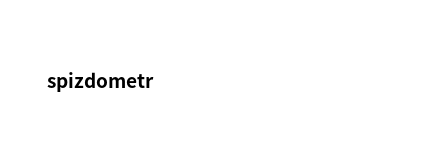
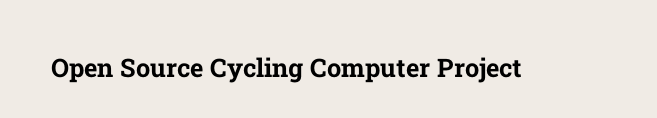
[47,72,154,92] spizdometr -> [51,57,522,83] Open Source Cycling Computer Project

